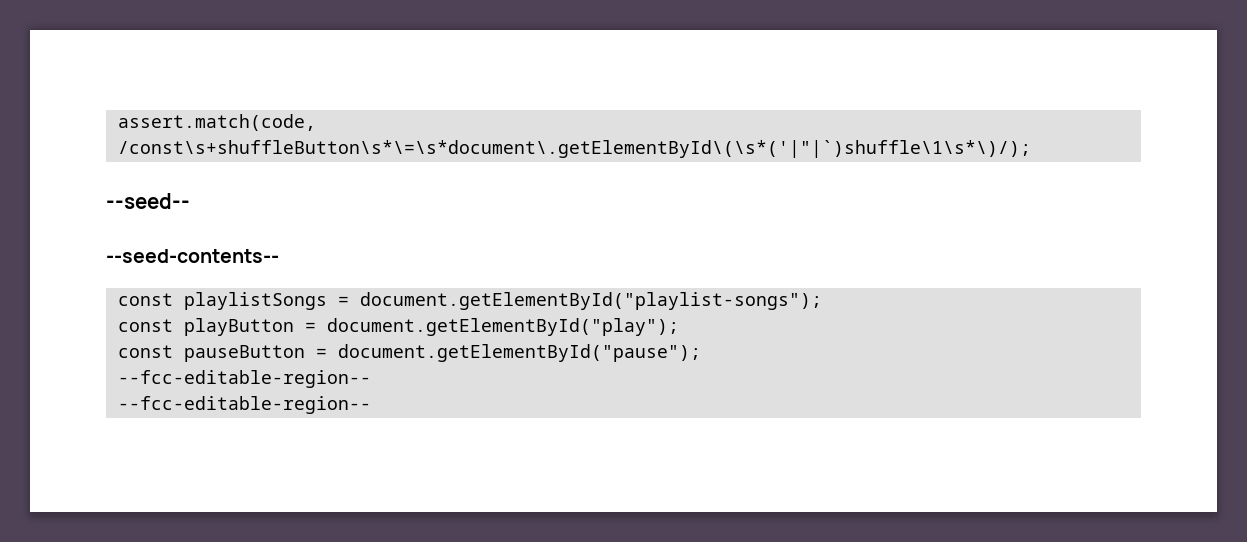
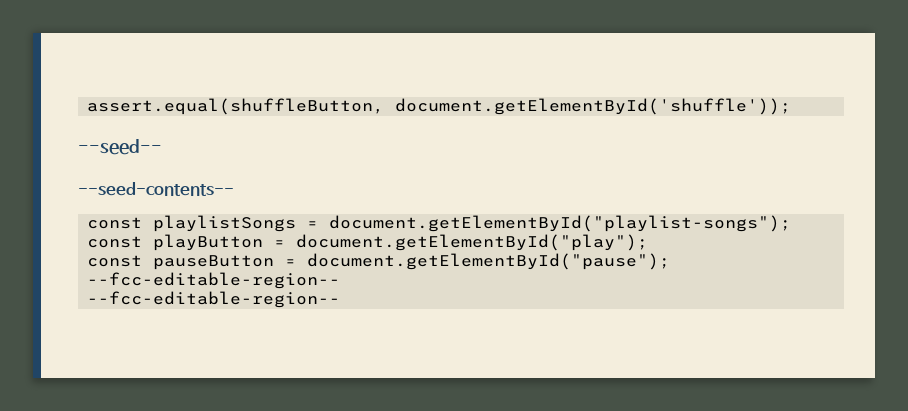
[117,114,316,131] [117,140,1031,158] assert.match(code, /const\s+shuffleButton\s*\=\s*document\.getElementById\(\s*('|"|`)shuffle\1\s*\)/); -> [87,98,792,115] assert.equal(shuffleButton, document.getElementById('shuffle'));

